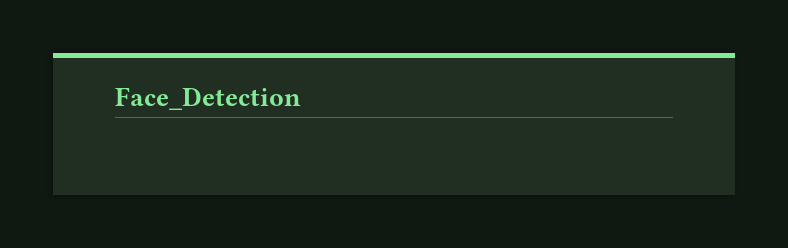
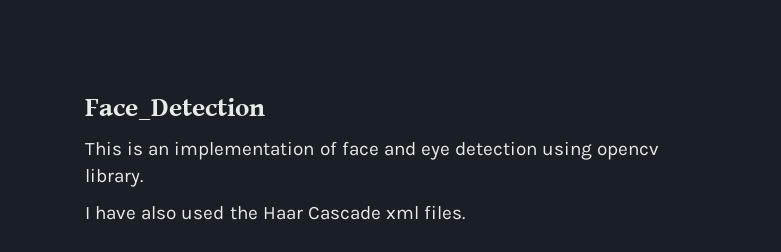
(301, 98) none -> [85,141,660,160] [85,168,143,187] [85,205,466,220] // This is an implementation of face and eye detection using opencv library. // I have also used the Haar Cascade xml files.

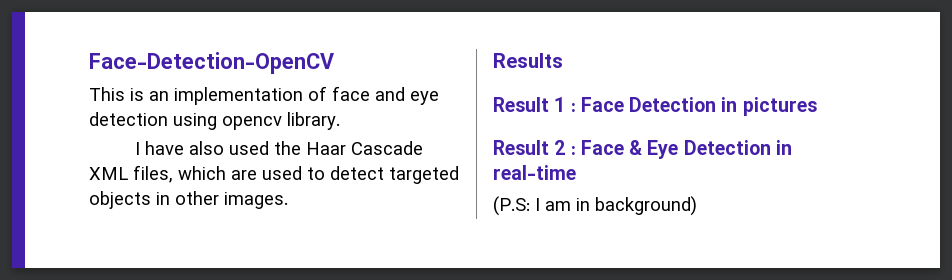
[85,98,265,120] Face_Detection -> [89,52,334,74] Face-Detection-OpenCV
[385,205,466,220] xml files. -> [89,165,459,184] [89,191,288,209] [493,53,563,68] [493,97,817,116] [493,140,792,159] [493,165,576,180] [493,196,697,216] XML files, which are used to detect targeted objects in other images. // Results // Result 1 : Face Detection in pictures // Result 2 : Face & Eye Detection in real-time // (P.S: I am in background)

